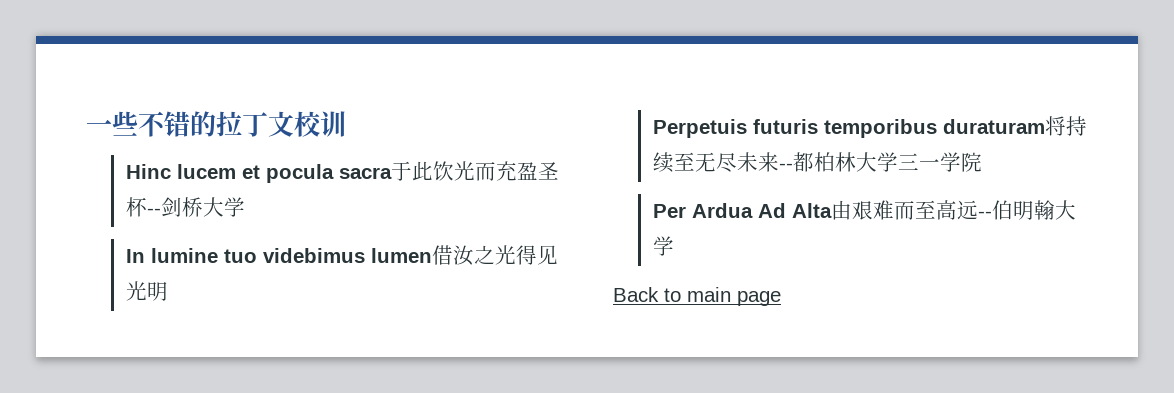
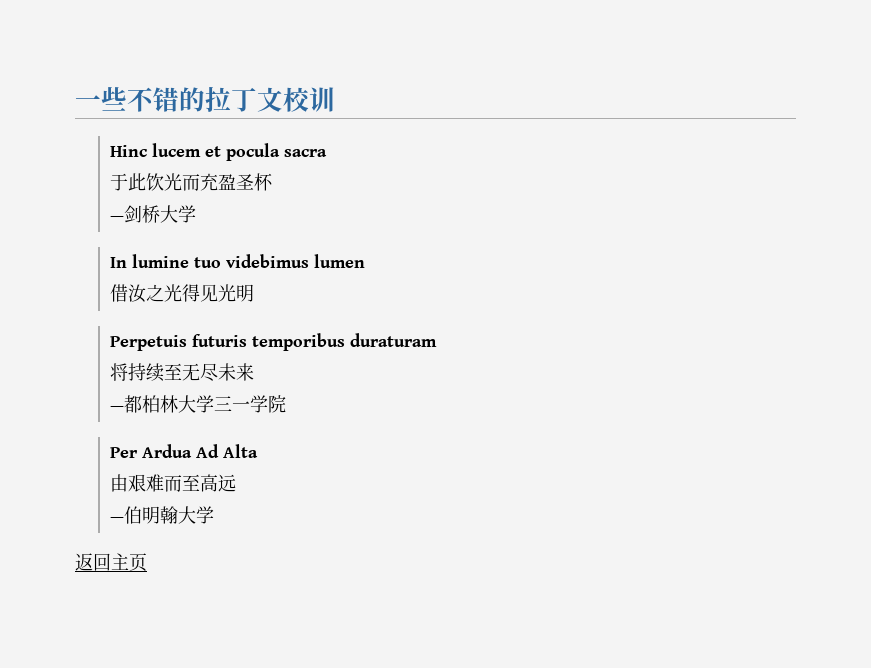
(392, 173) none -> (327, 153) //
[146,208,161,215] -- -> [110,216,125,221] // —
(432, 255) none -> (365, 261) //
(1045, 126) none -> (437, 340) //
[778,163,793,170] -- -> [110,406,125,411] // —
(832, 210) none -> (258, 451) //
[977,211,992,218] -- -> [110,517,125,522] // —
[613,287,781,306] Back to main page -> [75,553,147,572] 返回主页

